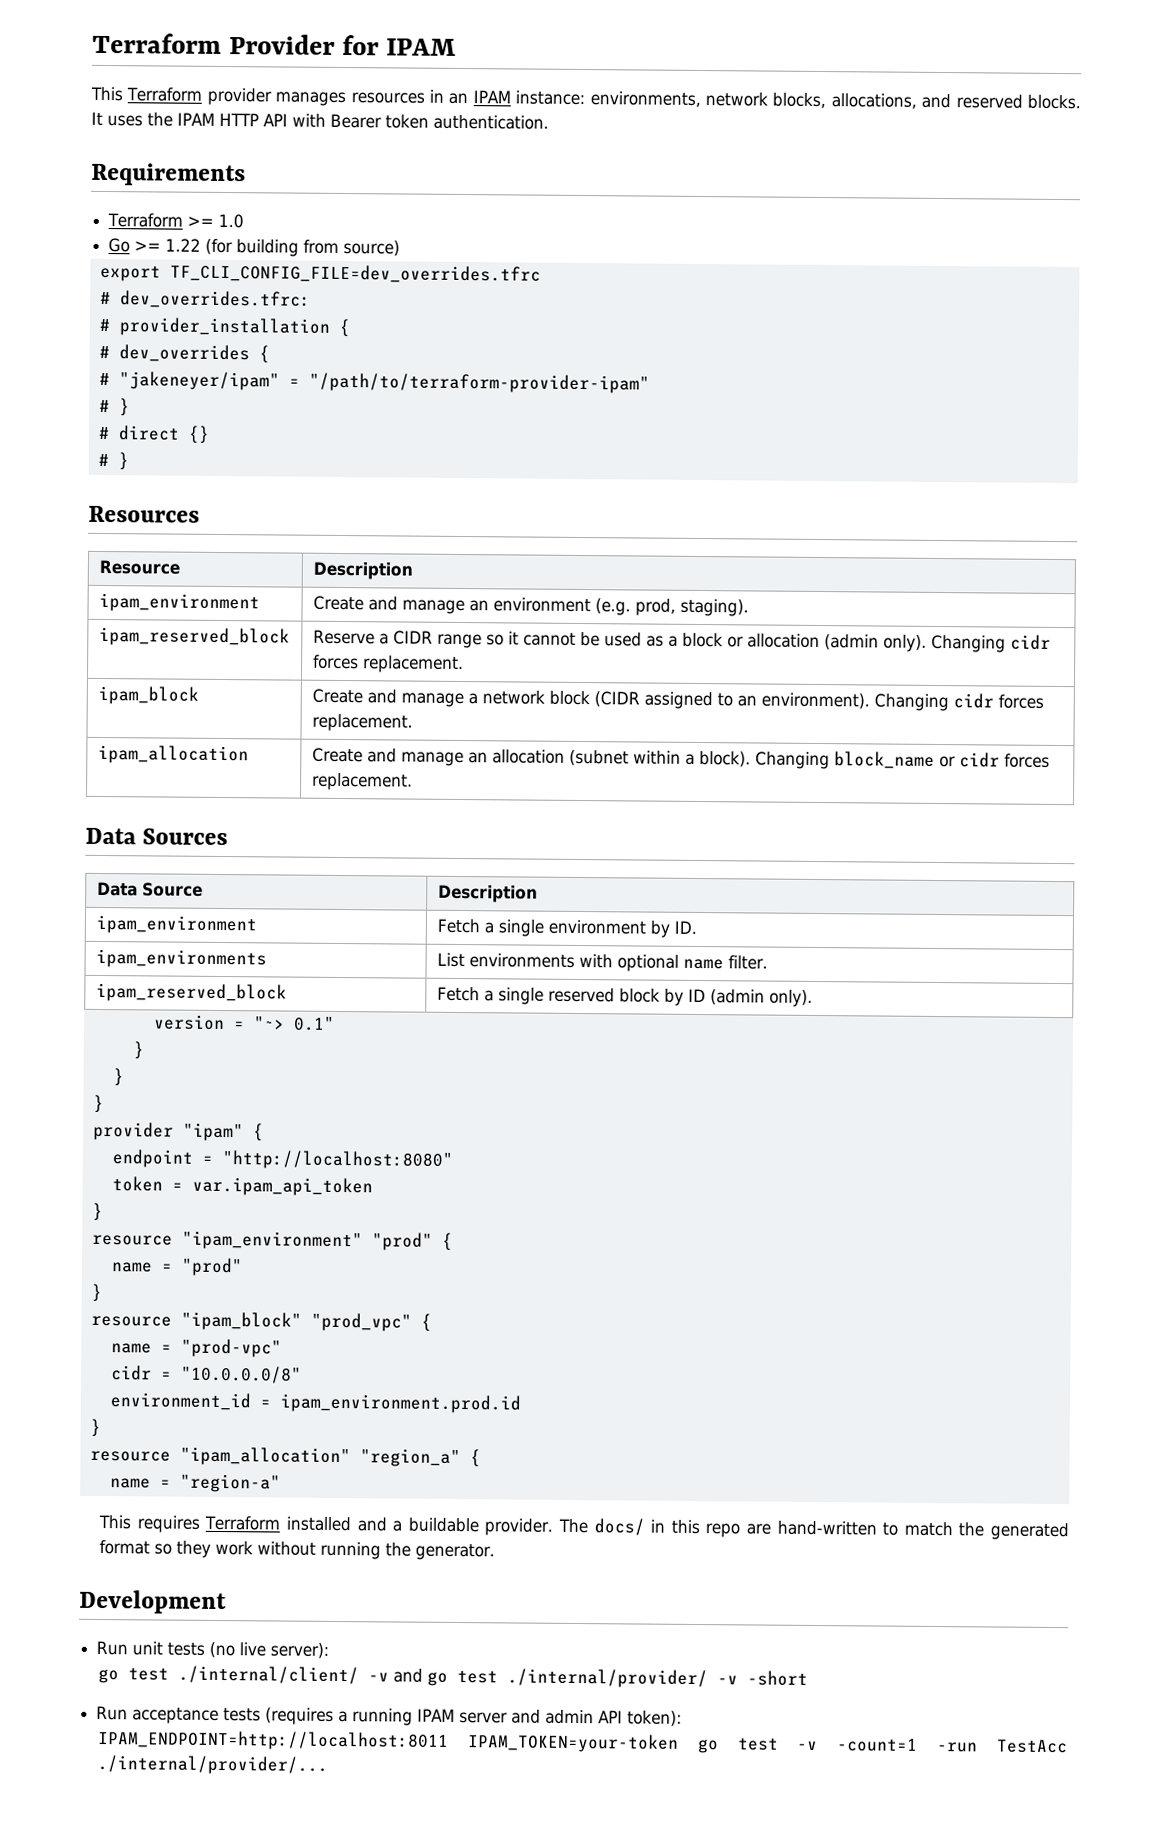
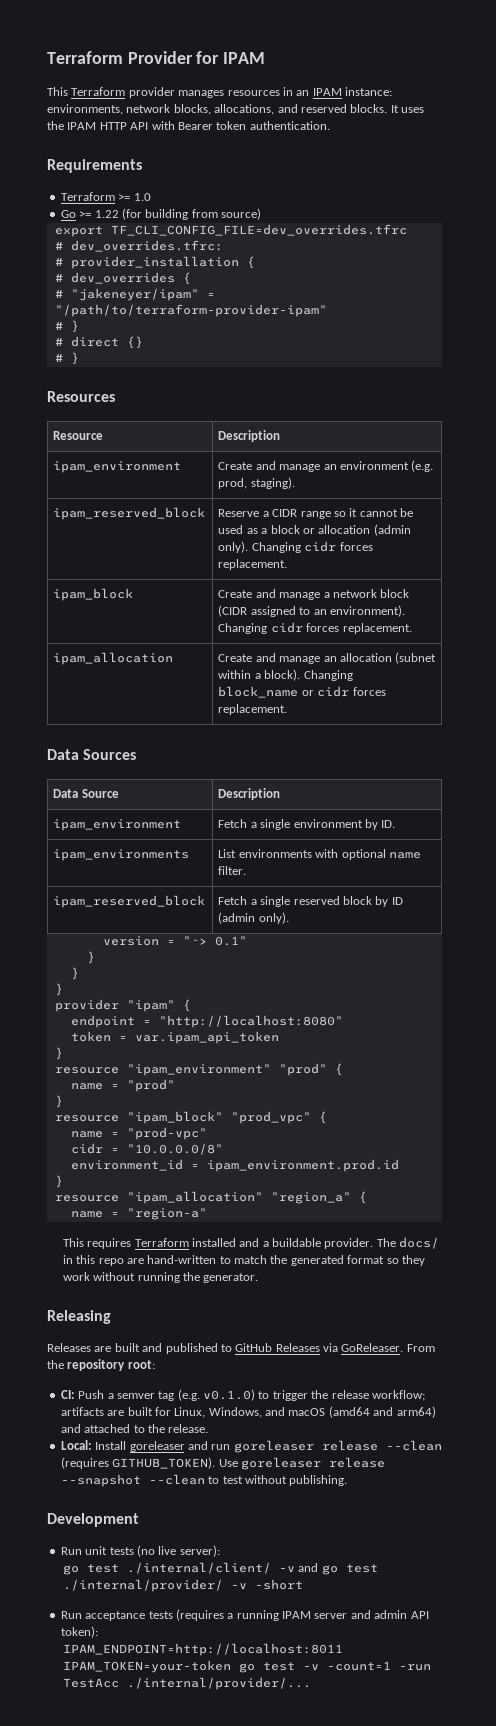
(496, 1552) none -> [47,1310,111,1324] [47,1343,435,1354] [47,1359,155,1371] [60,1389,425,1401] [60,1406,436,1418] [60,1424,209,1433] [60,1440,442,1453] [60,1457,385,1470] [60,1474,348,1487] // Releasing // Releases are built and published to GitHub Releases via GoReleaser. From the repository root: // CI: Push a semver tag (e.g. v0.1.0) to trigger the release workflow; artifacts are built for Linux, Windows, and macOS (amd64 and arm64) and attached to the release. // Local: Install goreleaser and run goreleaser release --clean (requires GITHUB_TOKEN). Use goreleaser release --snapshot --clean to test without publishing.

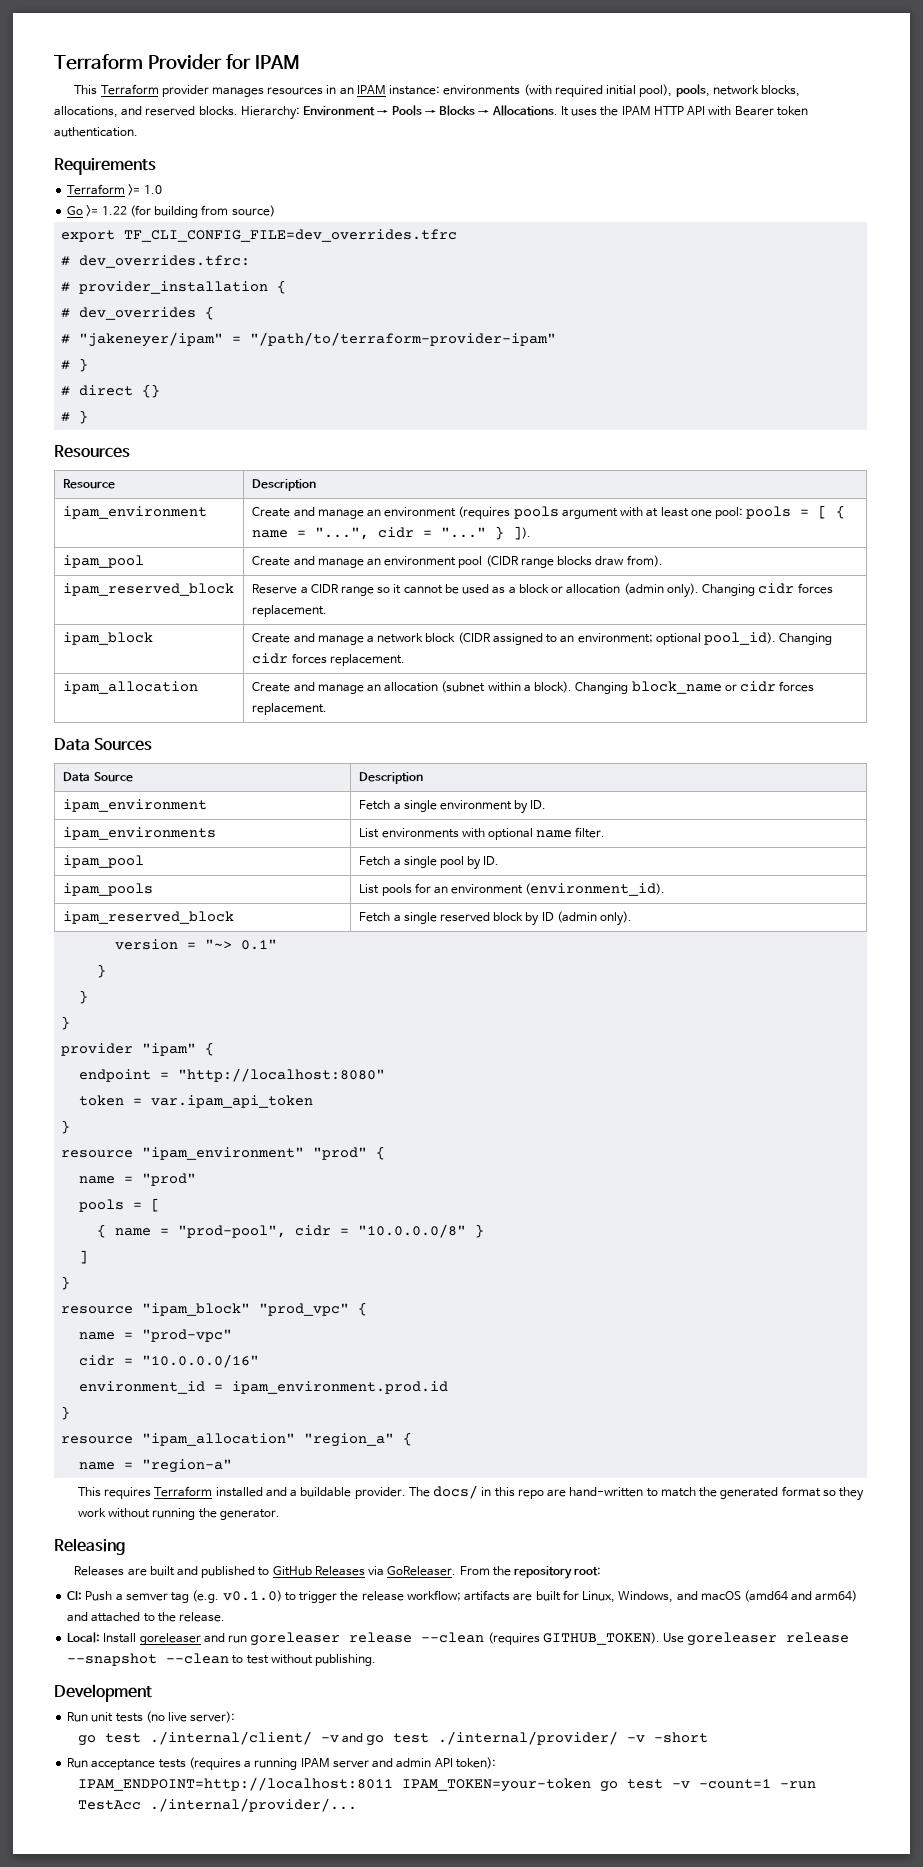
[47,104,123,115] environments, -> [443,84,710,97] environments (with required initial pool), pools,
(388, 108) none -> [240,105,558,120] Hierarchy: Environment → Pools → Blocks → Allocations.
[411,460,434,472] [218,477,295,489] (e.g. prod, staging). -> [458,505,846,519] [252,526,532,540] [63,555,145,568] [252,555,663,568] (requires pools argument with at least one pool: pools = [ { name = "...", cidr = "..." } ]). // ipam_pool | Create and manage an environment pool (CIDR range blocks draw from).
[329,605,405,617] environment). -> [577,632,777,645] environment; optional pool_id).
(247, 870) none -> [63,855,145,868] [359,856,500,870] [63,883,154,896] [359,883,666,896] // ipam_pool | Fetch a single pool by ID. // ipam_pools | List pools for an environment (environment_id).
(175, 1085) none -> [79,1198,161,1212] [97,1224,485,1238] [79,1250,89,1264] // pools = [ // { name = "prod-pool", cidr = "10.0.0.0/8" } // ]
[126,1143,223,1155] "10.0.0.0/8" -> [142,1354,260,1368] "10.0.0.0/16"

